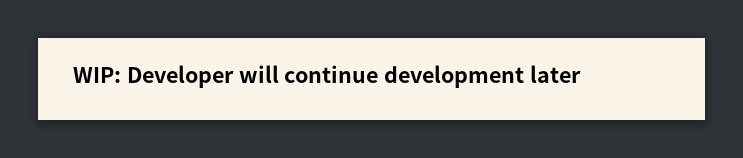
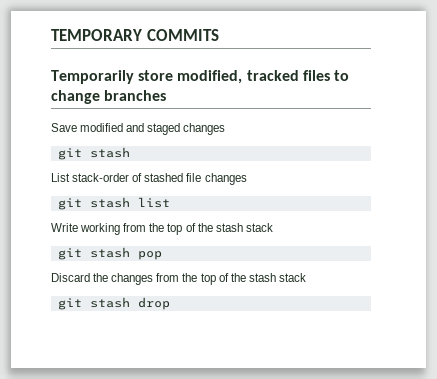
[73,65,582,88] WIP: Developer will continue development later -> [51,29,219,41] [51,70,349,84] [51,90,167,104] [51,123,226,135] [57,147,130,160] [51,173,247,185] [57,197,170,210] [51,223,273,235] [57,247,162,260] [51,273,306,285] [57,297,170,310] TEMPORARY COMMITS // Temporarily store modified, tracked files to change branches // Save modified and staged changes // git stash // List stack-order of stashed file changes // git stash list // Write working from the top of the stash stack // git stash pop // Discard the changes from the top of the stash stack // git stash drop

